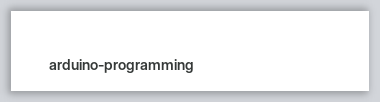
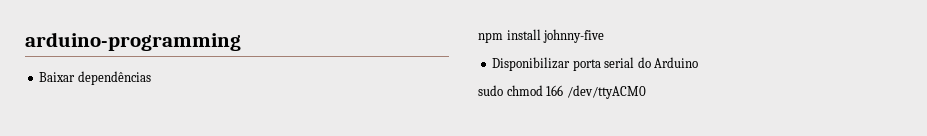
(194, 66) none -> [39,71,151,85] [478,29,605,43] [492,57,699,71] [478,85,646,99] // Baixar dependências // npm install johnny-five // Disponibilizar porta serial do Arduino // sudo chmod 166 /dev/ttyACM0

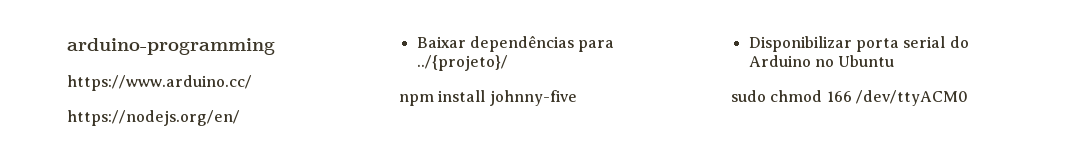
(241, 41) none -> [67,75,252,91] [67,110,240,126] // https://www.arduino.cc/ // https://nodejs.org/en/
(151, 78) none -> [578,40,615,52] [416,55,508,71] para ../{projeto}/
(699, 62) none -> [814,55,895,67] no Ubuntu

